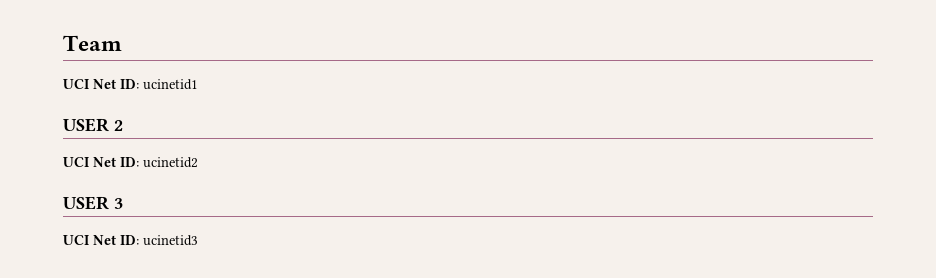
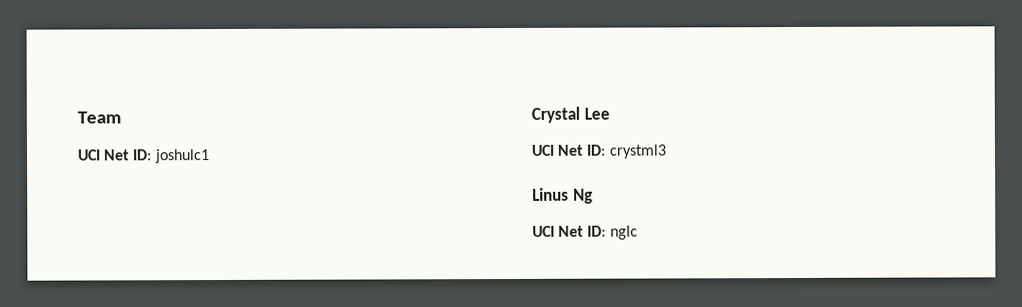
[143,79,198,90] [63,118,123,132] [63,157,198,168] [63,196,123,210] [63,235,198,246] ucinetid1 // USER 2 // UCI Net ID: ucinetid2 // USER 3 // UCI Net ID: ucinetid3 -> [153,149,210,164] [531,106,610,123] [531,144,667,159] [532,187,593,204] [532,225,638,240] joshulc1 // Crystal Lee // UCI Net ID: crystml3 // Linus Ng // UCI Net ID: nglc

